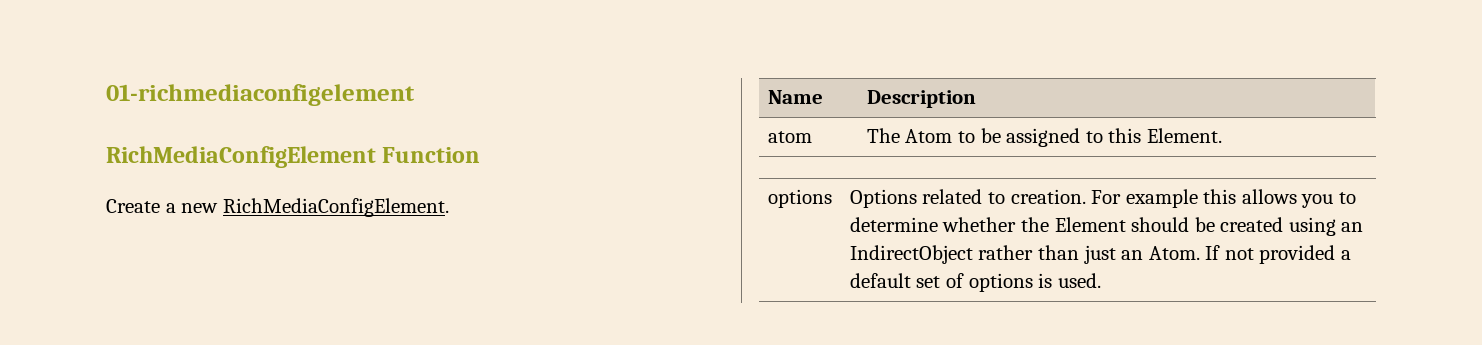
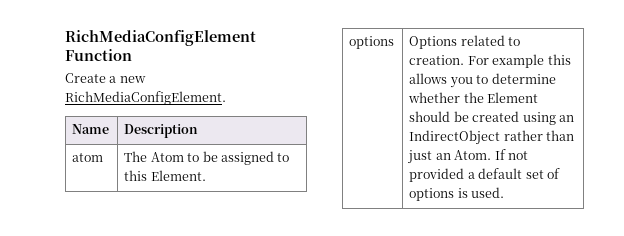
[106,84,415,106] 01-richmediaconfigelement // -> (65, 38) none

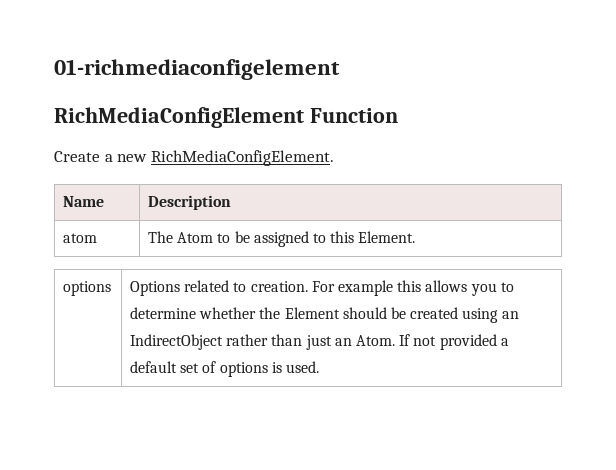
(65, 38) none -> [54,59,340,80] 01-richmediaconfigelement //

